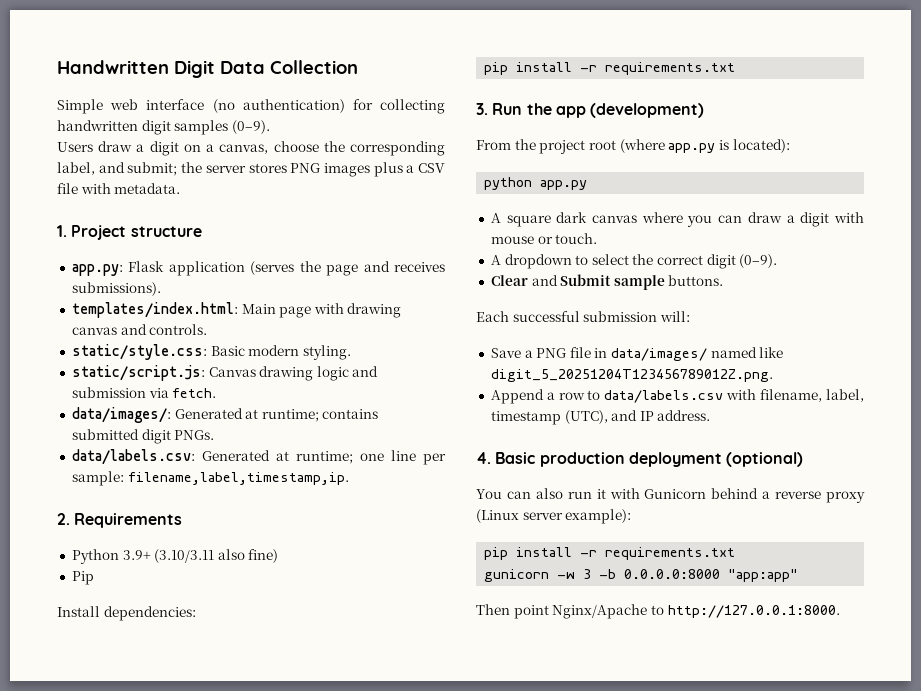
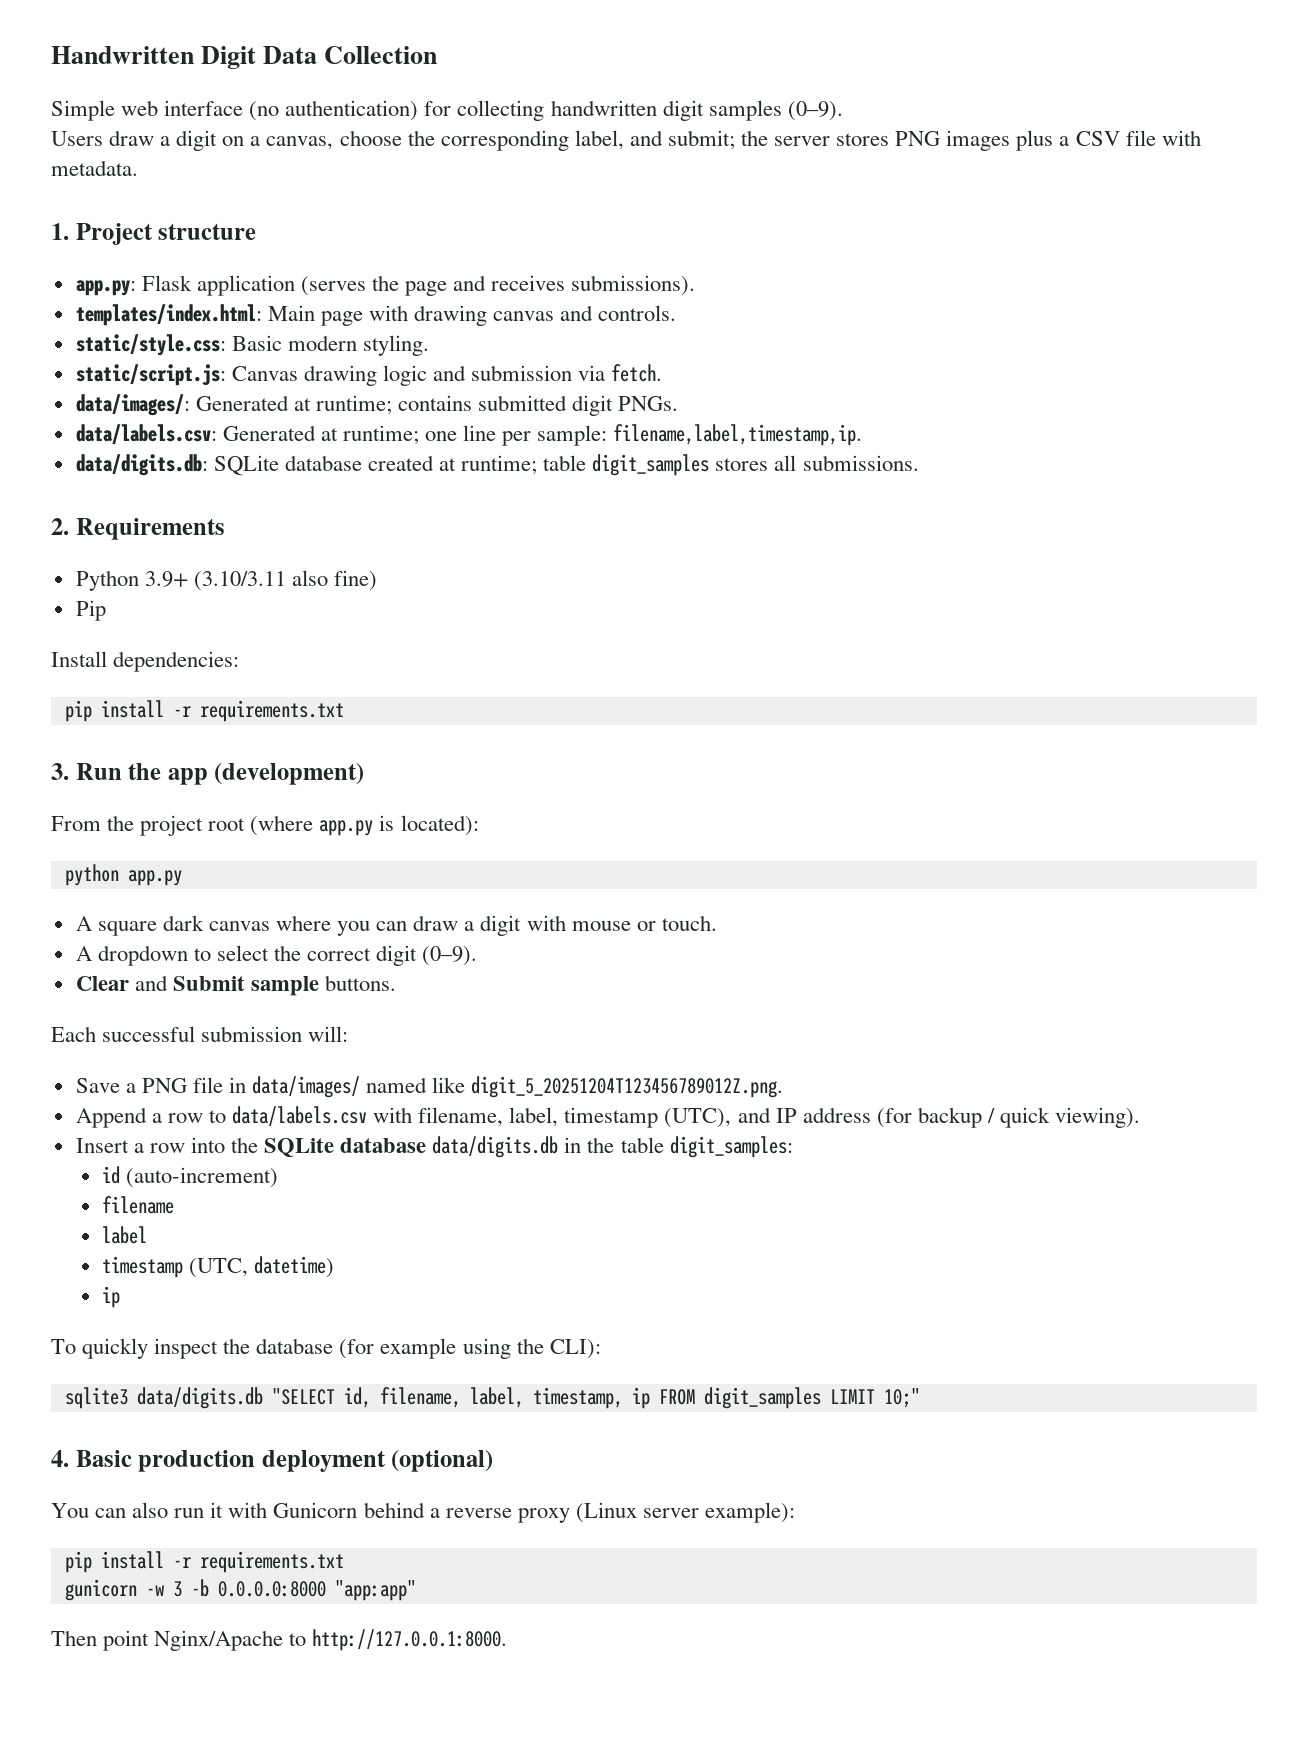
(349, 478) none -> [75,454,919,476] // data/digits.db: SQLite database created at runtime; table digit_samples stores all submissions.
[657,410,711,421] address. -> [802,1107,1141,1128] [75,1136,793,1158] [102,1166,279,1188] [102,1196,175,1214] [102,1226,148,1244] [102,1256,335,1278] [102,1286,121,1308] [51,1338,601,1359] [64,1387,920,1409] address (for backup / quick viewing). // Insert a row into the SQLite database data/digits.db in the table digit_samples: // id (auto-increment) // filename // label // timestamp (UTC, datetime) // ip // To quickly inspect the database (for example using the CLI): // sqlite3 data/digits.db "SELECT id, filename, label, timestamp, ip FROM digit_samples LIMIT 10;"

